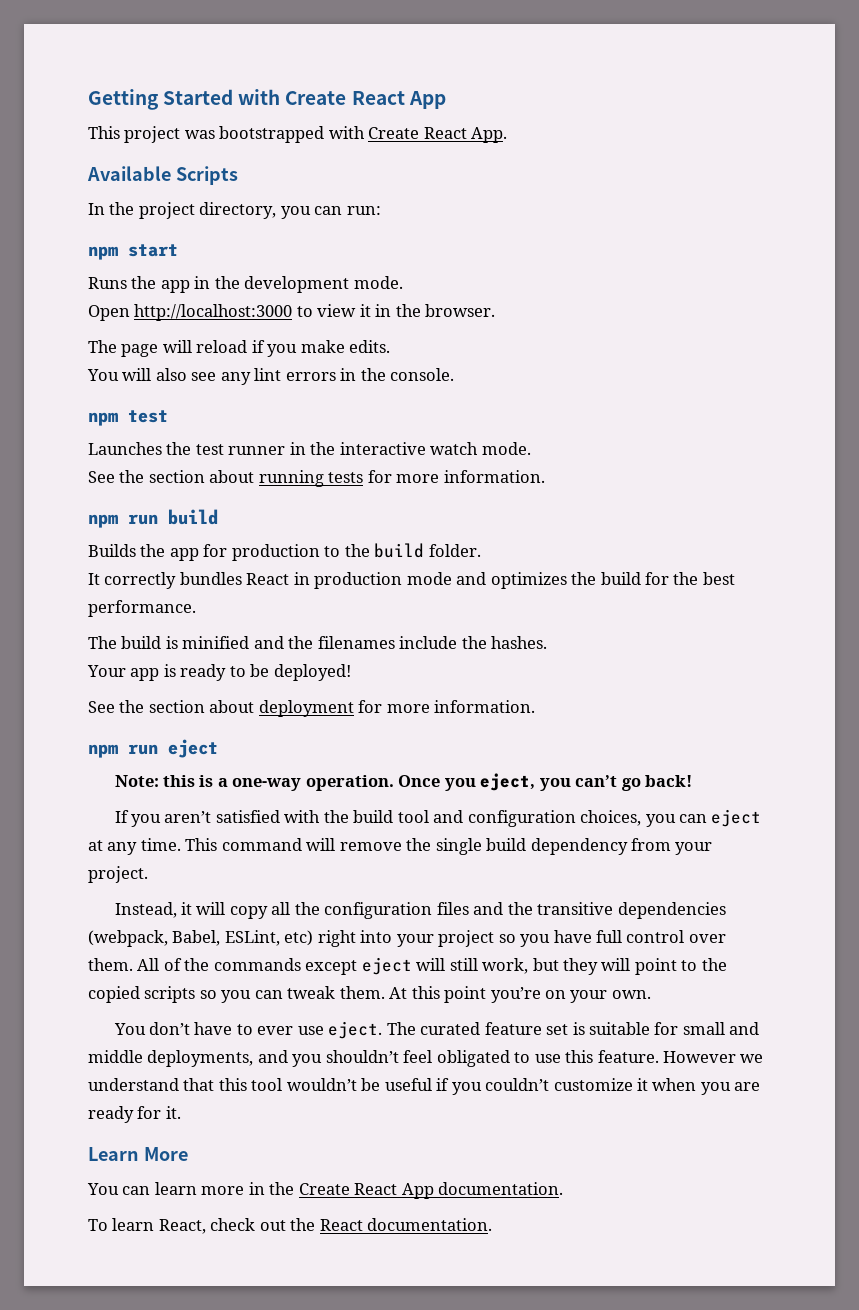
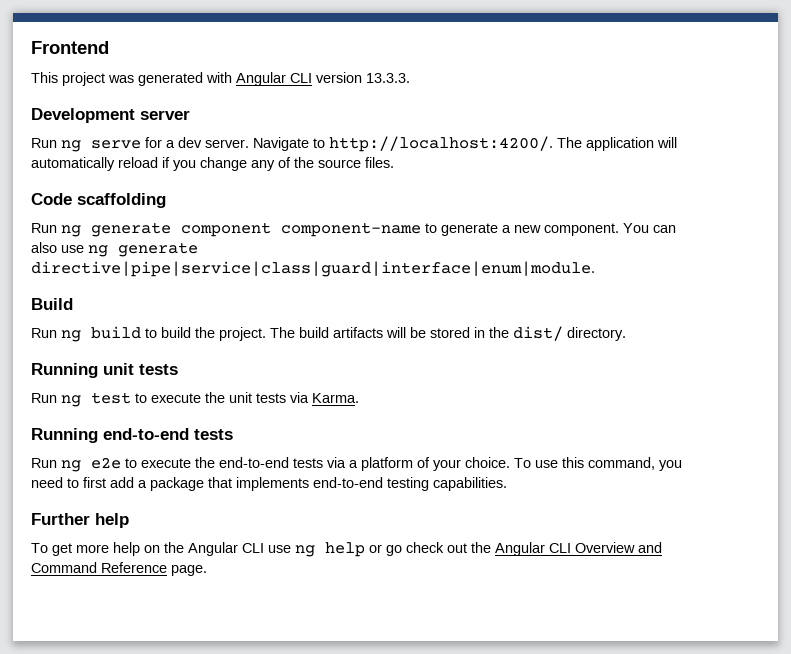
[88,89,446,110] [88,126,508,143] [87,166,238,185] [88,202,381,219] [88,244,178,260] [88,276,403,293] [88,304,496,321] [88,340,391,357] [87,368,455,385] [88,410,168,426] [88,442,531,455] [88,470,545,487] [88,509,218,528] [88,543,481,561] [88,572,735,589] [88,600,196,617] [88,636,548,649] [87,664,351,681] [88,700,536,717] [88,739,218,758] [114,773,692,791] [114,809,762,827] [88,838,713,855] [88,866,148,883] [114,902,726,919] [88,930,726,947] [88,957,727,975] [88,986,651,1003] [113,1021,760,1039] [88,1050,764,1067] [88,1078,761,1095] [88,1106,181,1123] [88,1147,188,1161] [87,1182,564,1199] [88,1218,493,1234] Getting Started with Create React App // This project was bootstrapped with Create React App. // Available Scripts // In the project directory, you can run: // npm start // Runs the app in the development mode. // Open http://localhost:3000 to view it in the browser. // The page will reload if you make edits. // You will also see any lint errors in the console. // npm test // Launches the test runner in the interactive watch mode. // See the section about running tests for more information. // npm run build // Builds the app for production to the build folder. // It correctly bundles React in production mode and optimizes the build for the best performance. // The build is minified and the filenames include the hashes. // Your app is ready to be deployed! // See the section about deployment for more information. // npm run eject // Note: this is a one-way operation. Once you eject, you can’t go back! // If you aren’t satisfied with the build tool and configuration choices, you can eject at any time. This command will remove the single build dependency from your project. // Instead, it will copy all the configuration files and the transitive dependencies (webpack, Babel, ESLint, etc) right into your project so you have full control over them. All of the commands except eject will still work, but they will point to the copied scripts so you can tweak them. At this point you’re on your own. // You don’t have to ever use eject. The curated feature set is suitable for small and middle deployments, and you shouldn’t feel obligated to use this feature. However we understand that this tool wouldn’t be useful if you couldn’t customize it when you are ready for it. // Learn More // You can learn more in the Create React App documentation. // To learn React, check out the React documentation. -> [31,41,109,54] [31,72,410,86] [31,108,190,123] [31,136,677,152] [31,157,394,171] [31,193,166,208] [31,222,676,237] [31,242,198,257] [31,261,595,277] [31,298,73,310] [31,326,626,342] [31,363,178,378] [31,392,359,407] [31,428,233,443] [31,457,682,472] [31,477,507,491] [31,513,129,528] [31,542,662,557] [31,562,207,576] Frontend // This project was generated with Angular CLI version 13.3.3. // Development server // Run ng serve for a dev server. Navigate to http://localhost:4200/. The application will automatically reload if you change any of the source files. // Code scaffolding // Run ng generate component component-name to generate a new component. You can also use ng generate directive|pipe|service|class|guard|interface|enum|module. // Build // Run ng build to build the project. The build artifacts will be stored in the dist/ directory. // Running unit tests // Run ng test to execute the unit tests via Karma. // Running end-to-end tests // Run ng e2e to execute the end-to-end tests via a platform of your choice. To use this command, you need to first add a package that implements end-to-end testing capabilities. // Further help // To get more help on the Angular CLI use ng help or go check out the Angular CLI Overview and Command Reference page.

